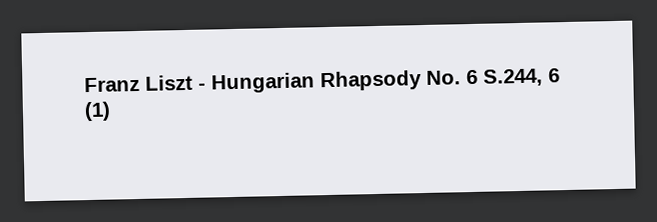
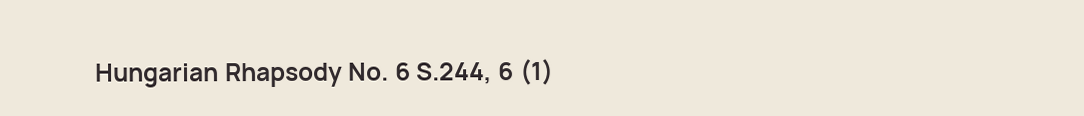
[84,74,206,93] Franz Liszt - -> (95, 75) none

